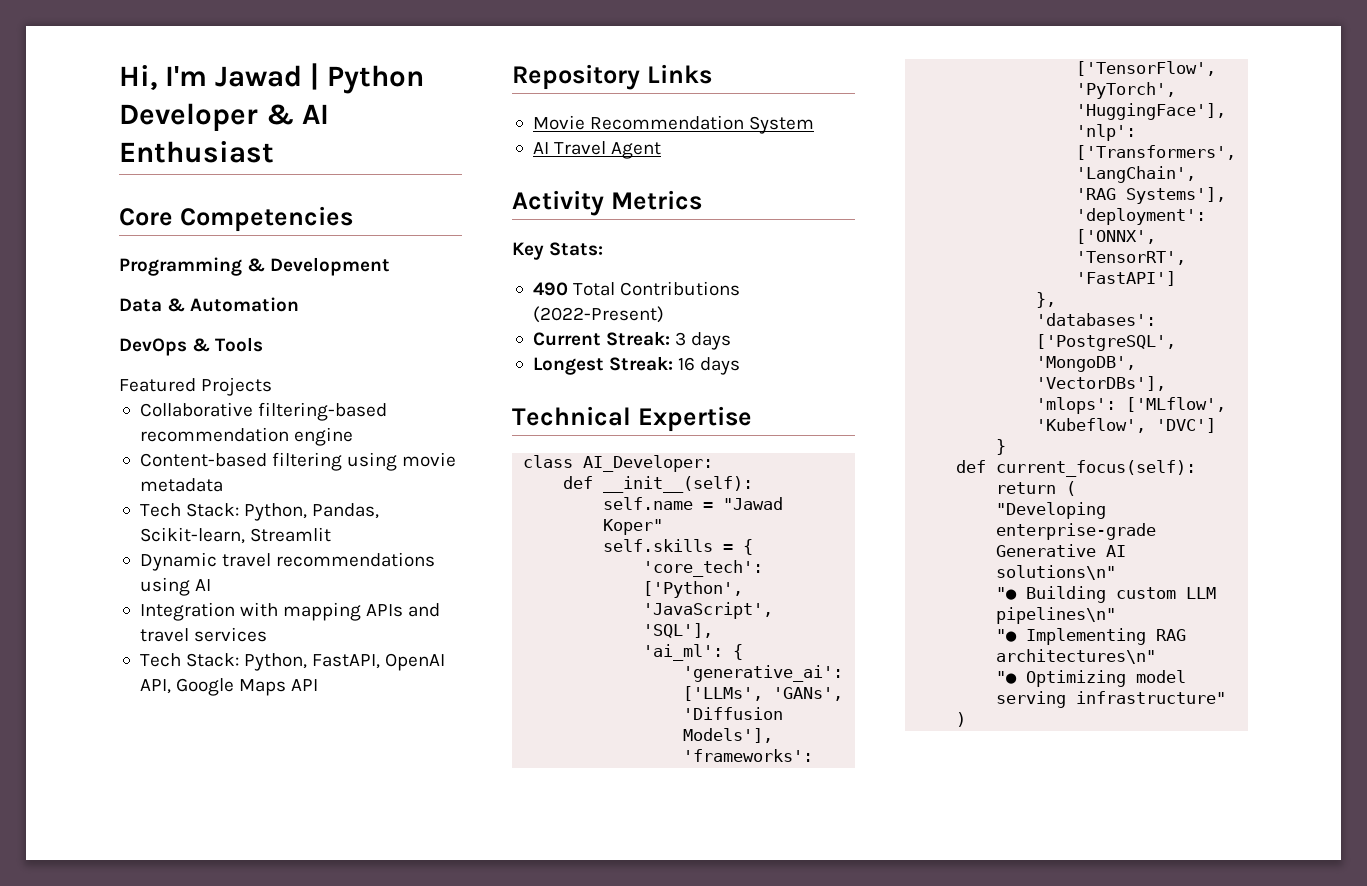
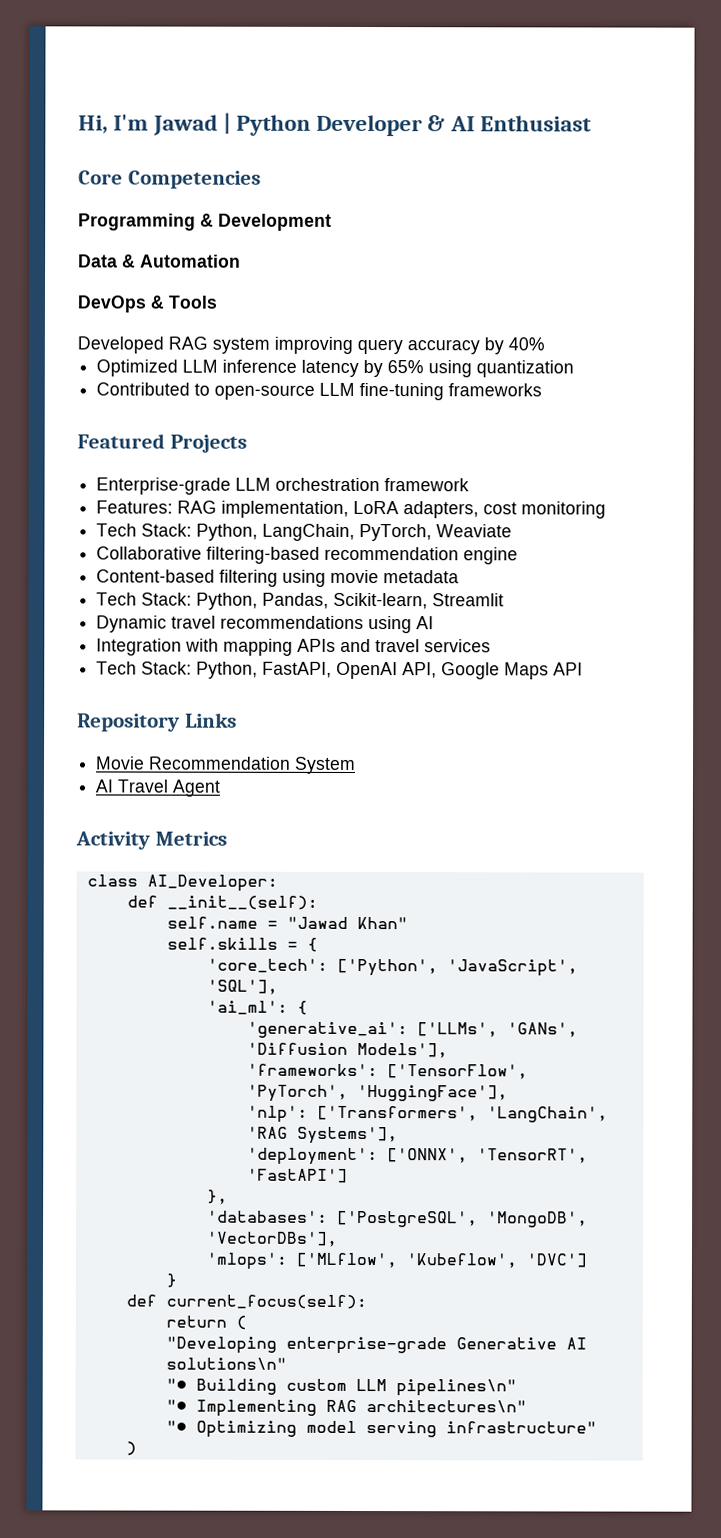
[119,377,273,396] Featured Projects -> [77,336,545,355] [96,359,575,378] [96,382,543,401] [77,433,247,453] [96,477,470,495] [96,500,607,519] [96,523,513,542] Developed RAG system improving query accuracy by 40% // Optimized LLM inference latency by 65% using quantization // Contributed to open-source LLM fine-tuning frameworks // Featured Projects // Enterprise-grade LLM orchestration framework // Features: RAG implementation, LoRA adapters, cost monitoring // Tech Stack: Python, LangChain, PyTorch, Weaviate
[512,242,604,260] [532,281,741,296] [532,306,664,323] [532,331,732,350] [532,356,741,375] [512,406,752,432] // Key Stats: // 490 Total Contributions (2022-Present) // Current Streak: 3 days // Longest Streak: 16 days // Technical Expertise -> (227, 838) none
[603,519,664,535] Koper" -> [356,916,408,930] Khan"

